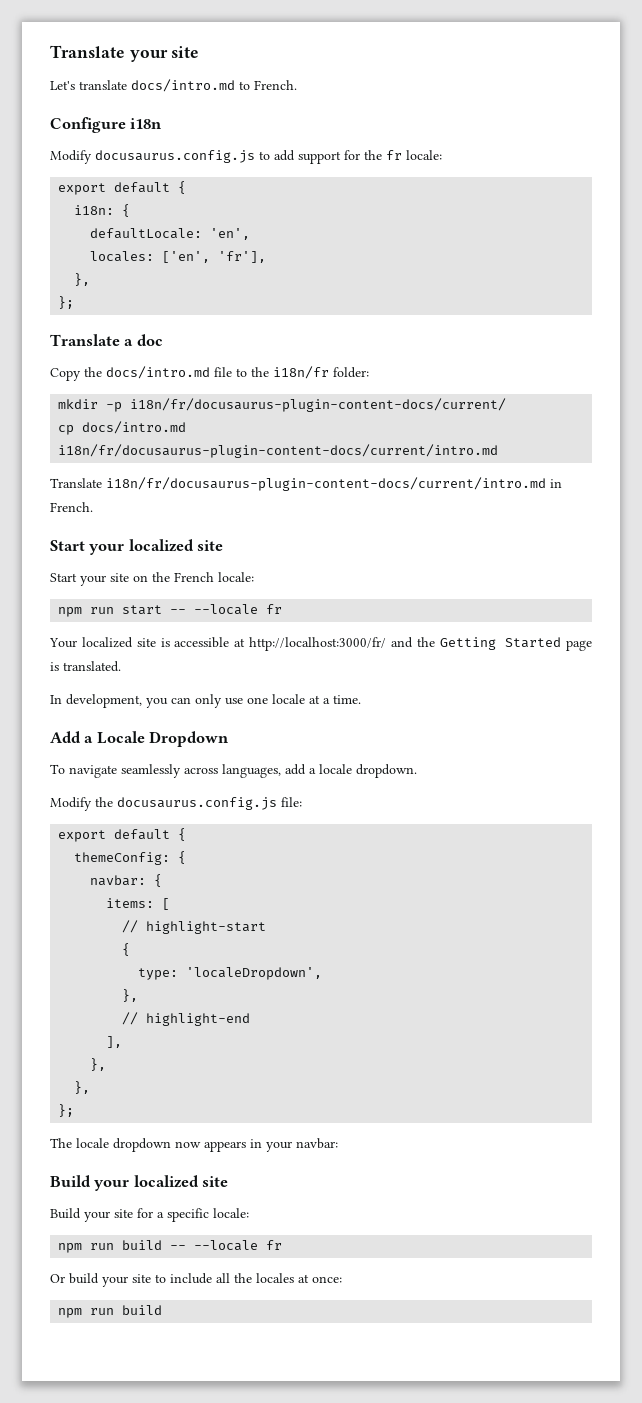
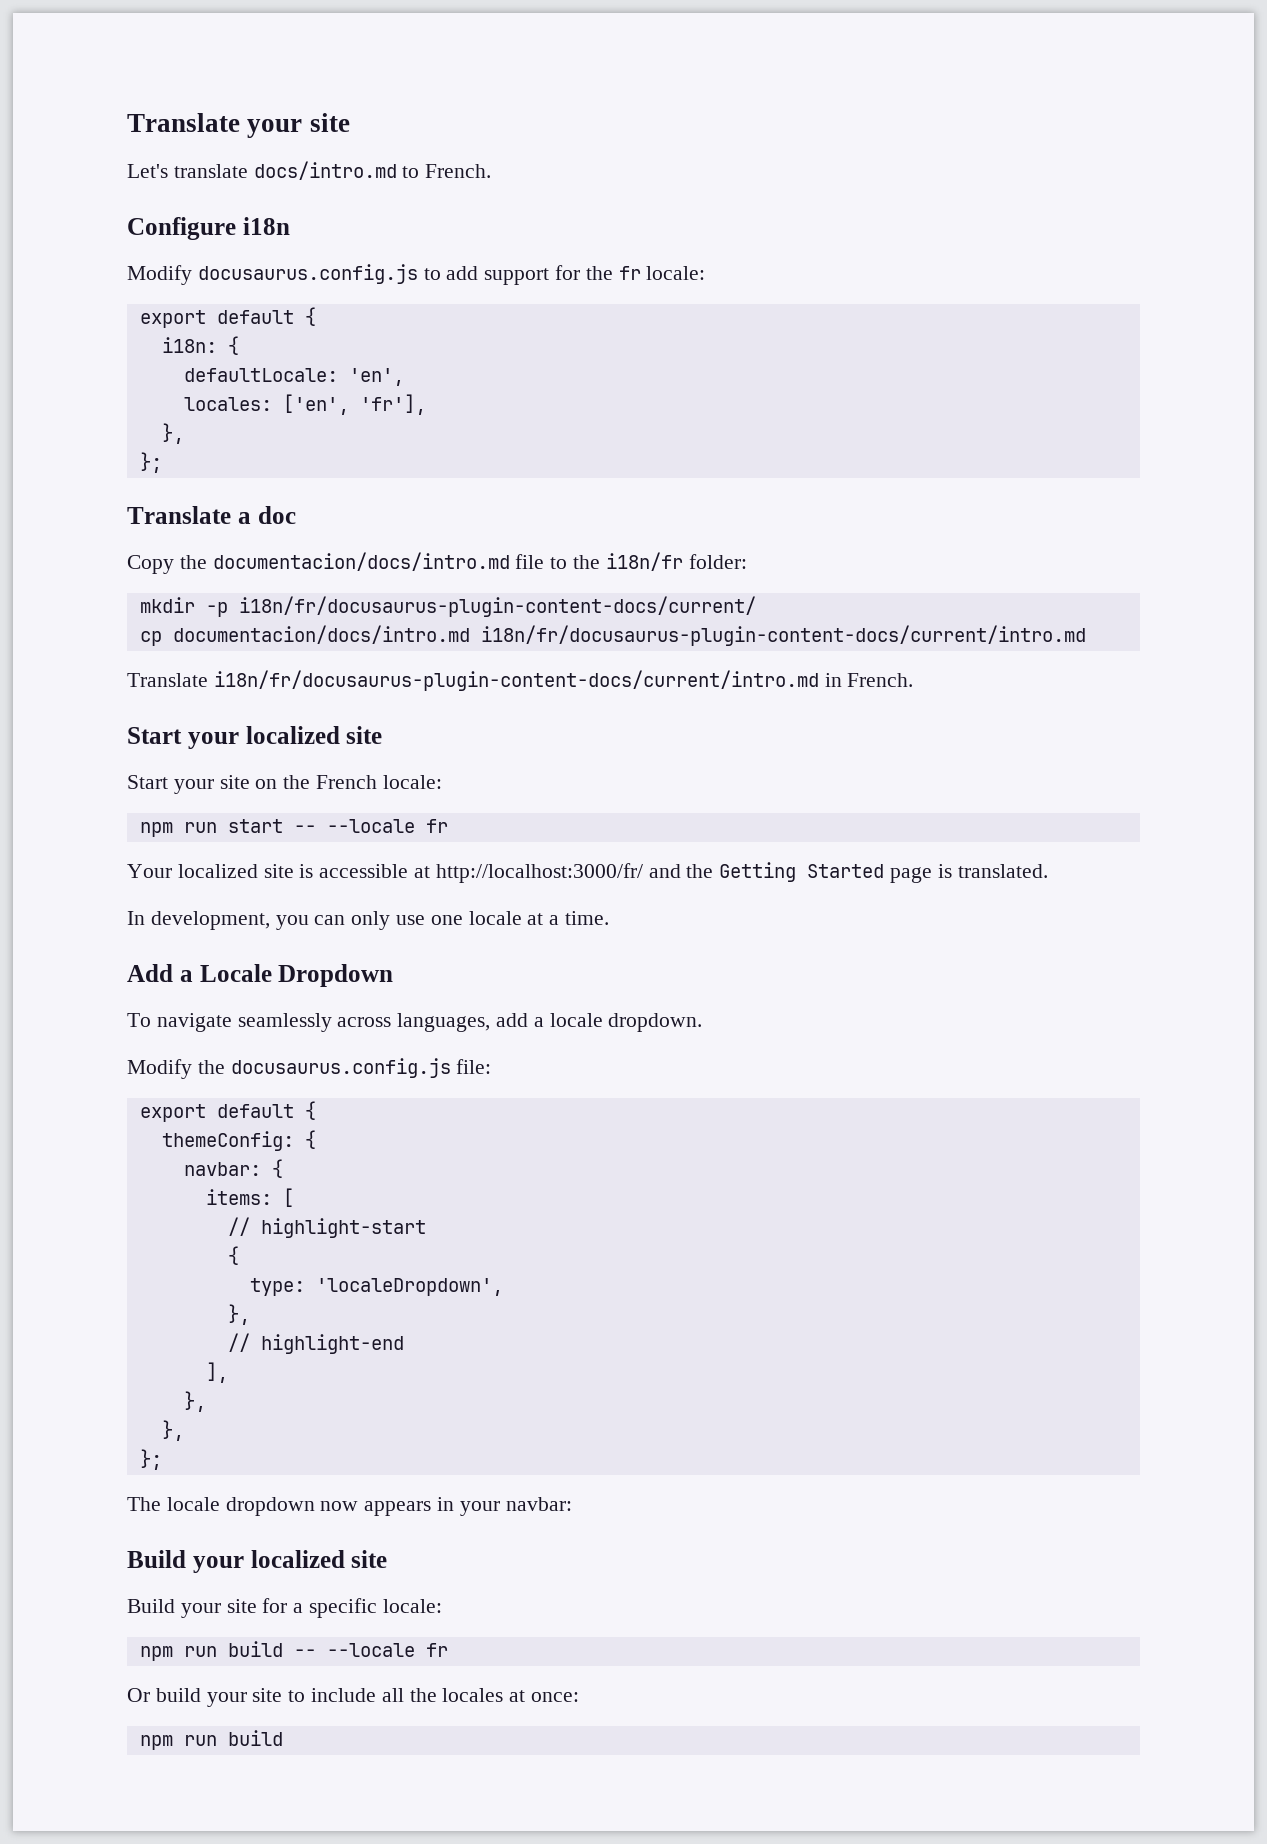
[106,366,210,379] docs/intro.md -> [212,552,510,571] documentacion/docs/intro.md
[82,421,187,434] docs/intro.md -> [172,625,470,644] documentacion/docs/intro.md

